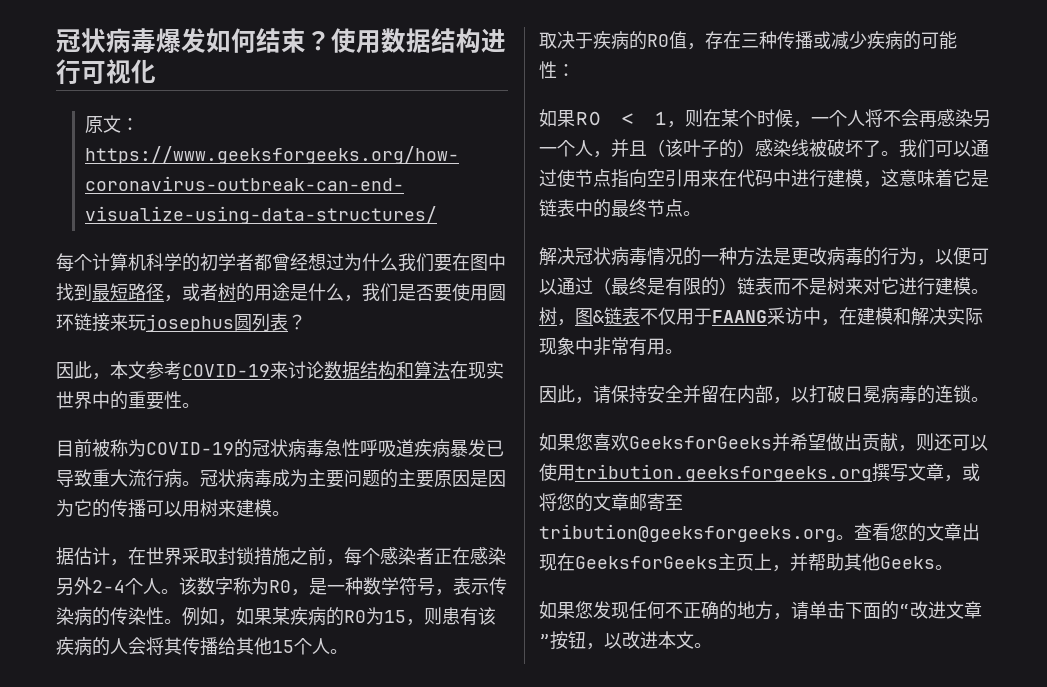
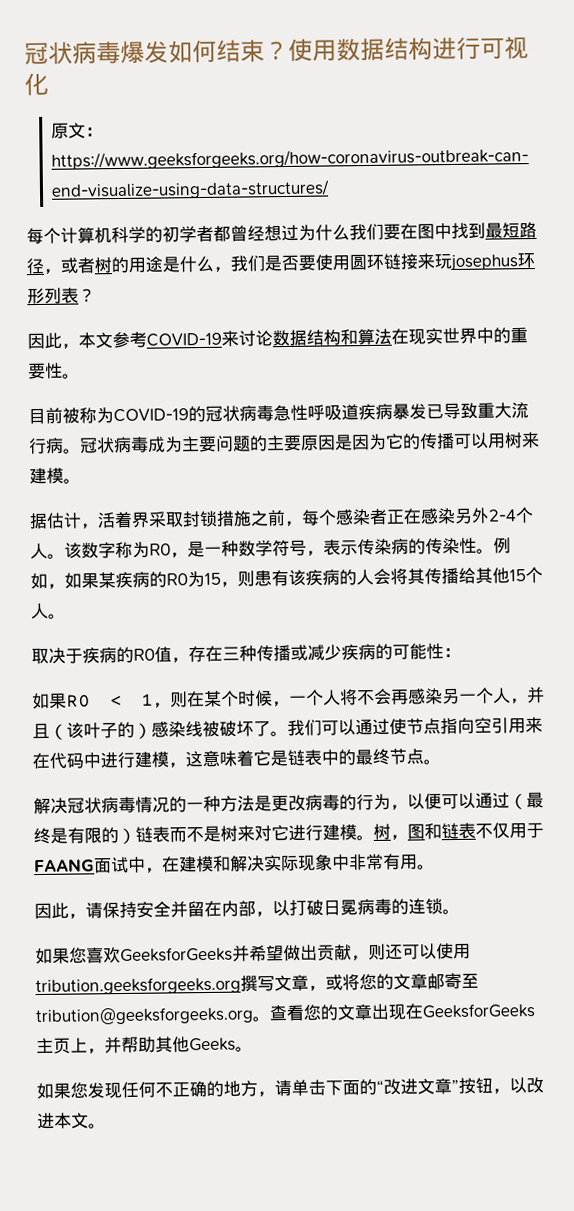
[234,314,252,331] 圆 -> [517,252,535,269] [27,287,45,305] 环形
[128,547,164,565] 在世 -> [97,511,133,529] 活着
[593,310,605,323] & -> [424,823,442,840] 和
[767,307,803,325] 采访 -> [94,856,129,874] 面试

